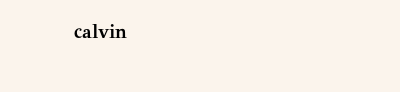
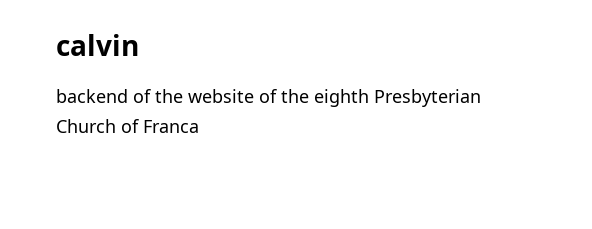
(127, 31) none -> [56,89,481,107] [56,119,199,133] // backend of the website of the eighth Presbyterian Church of Franca

